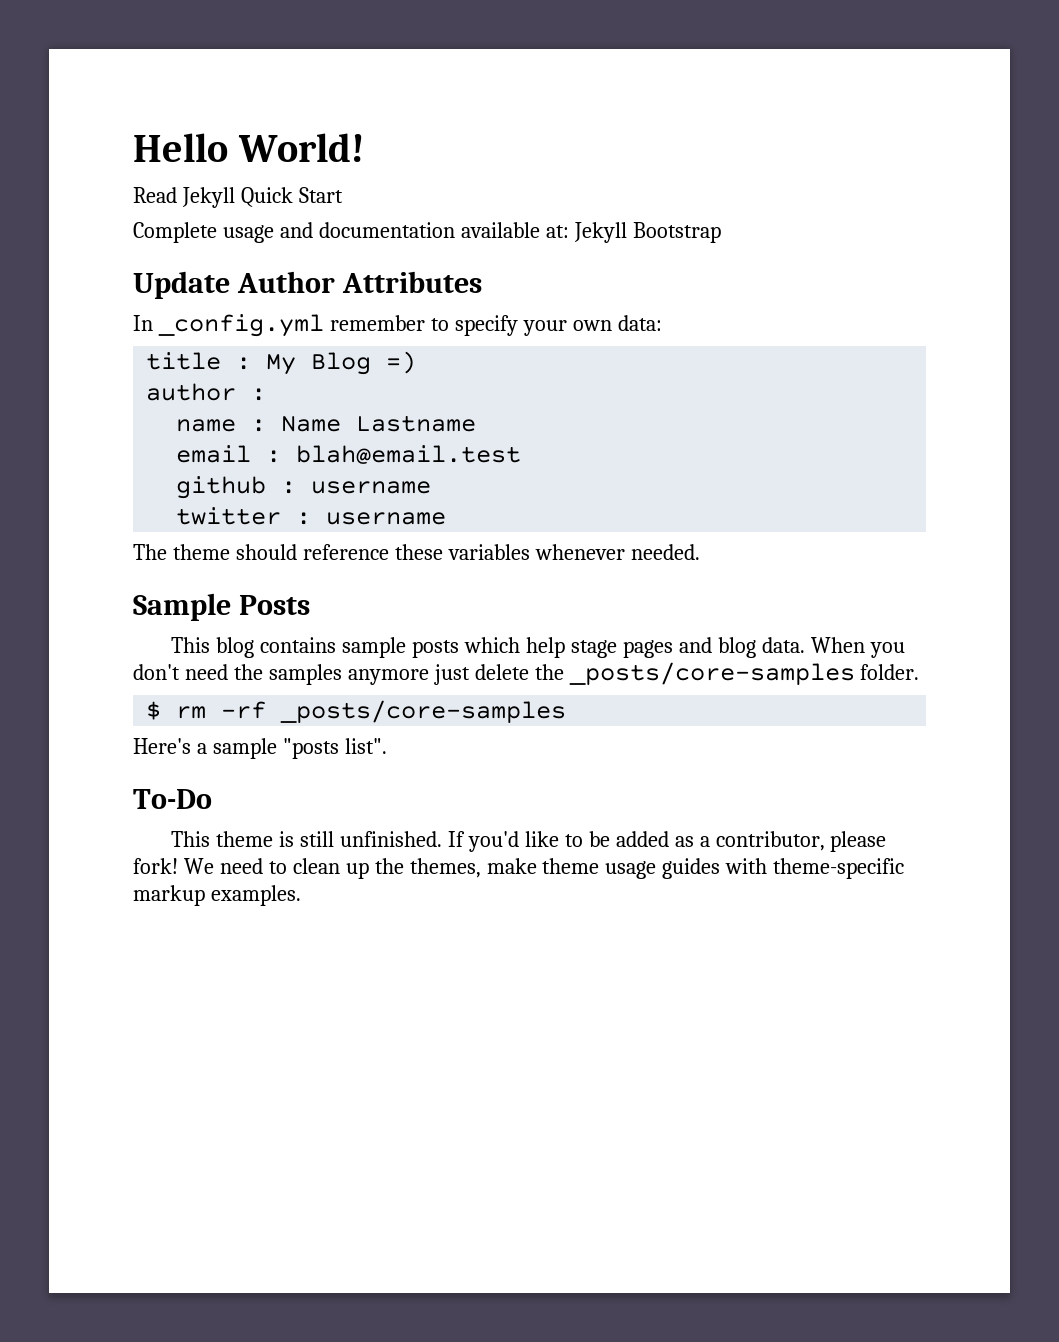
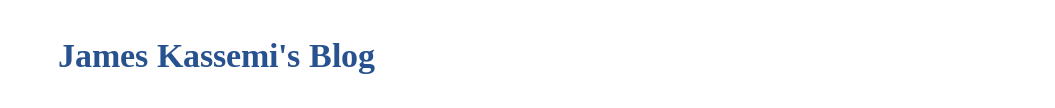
[133,133,364,162] [133,187,343,208] [133,222,721,243] [133,271,482,299] [133,314,662,337] [146,351,417,375] [146,383,267,401] [176,415,477,432] [176,445,522,464] [176,476,432,499] [176,507,447,525] [133,544,700,560] [133,593,310,621] [171,637,905,658] [133,662,920,685] [146,700,567,723] [133,738,387,759] [133,789,212,809] [171,831,887,852] [133,858,905,879] [133,885,301,906] Hello World! // Read Jekyll Quick Start // Complete usage and documentation available at: Jekyll Bootstrap // Update Author Attributes // In _config.yml remember to specify your own data: // title : My Blog =) // author : // name : Name Lastname // email : blah@email.test // github : username // twitter : username // The theme should reference these variables whenever needed. // Sample Posts // This blog contains sample posts which help stage pages and blog data. When you don't need the samples anymore just delete the _posts/core-samples folder. // $ rm -rf _posts/core-samples // Here's a sample "posts list". // To-Do // This theme is still unfinished. If you'd like to be added as a contributor, please fork! We need to clean up the themes, make theme usage guides with theme-specific markup examples. -> [58,43,376,74] James Kassemi's Blog

